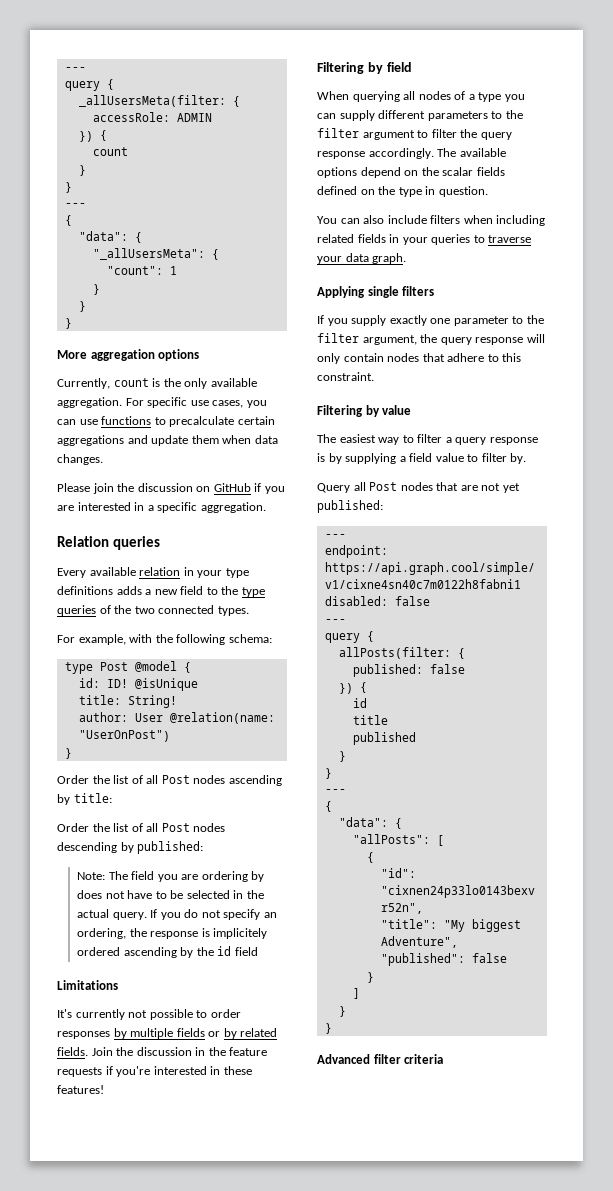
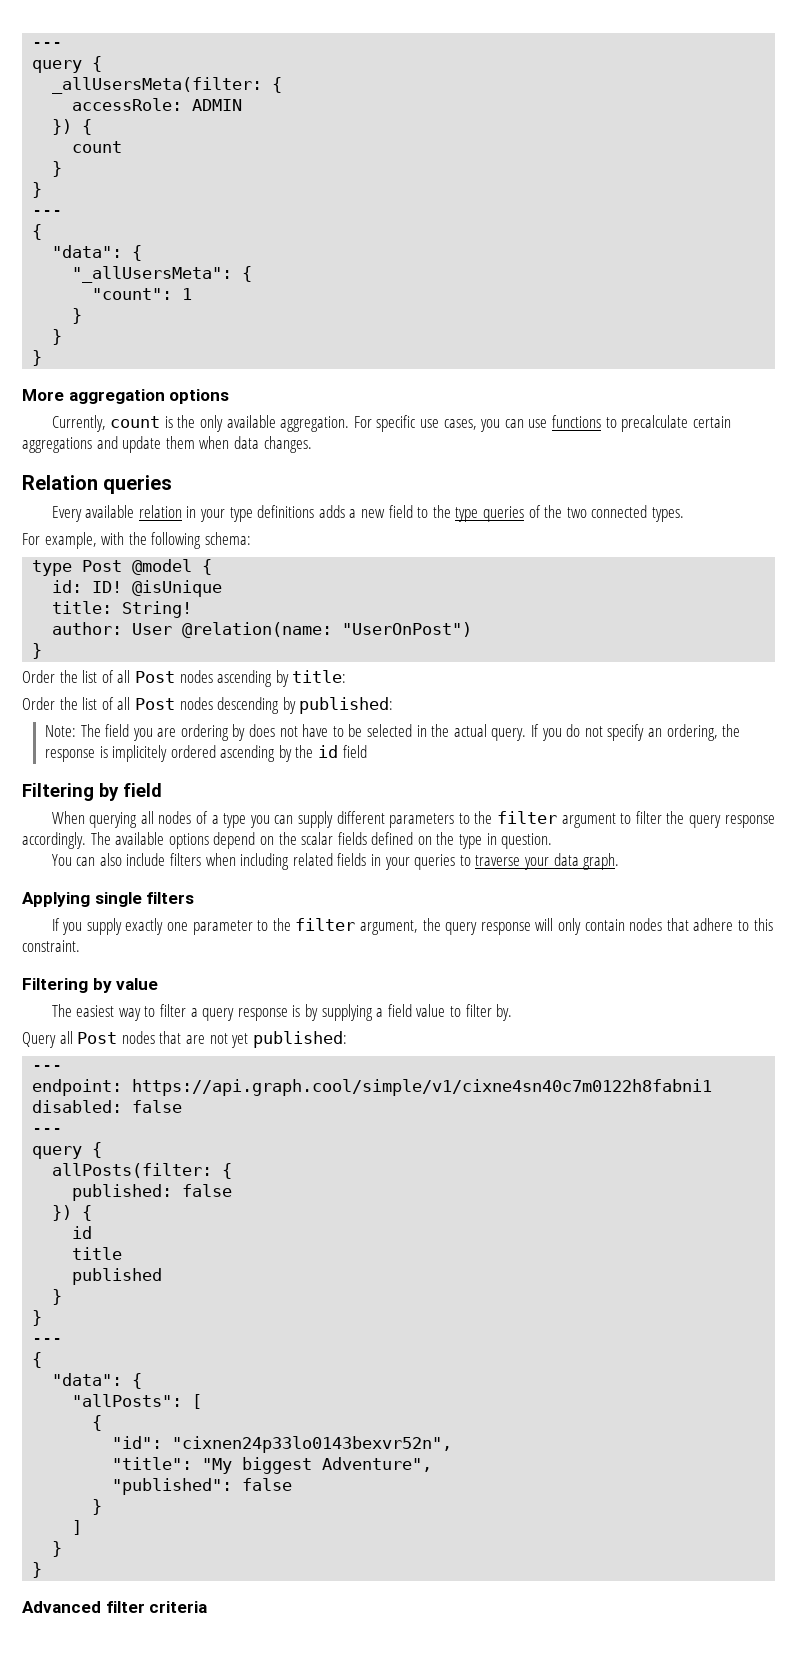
[57,483,285,494] [57,502,266,513] // Please join the discussion on GitHub if you are interested in a specific aggregation. -> (312, 444) none
[57,980,118,990] [57,1009,241,1020] [57,1028,278,1039] [57,1047,268,1056] [57,1066,252,1077] [57,1085,104,1094] // Limitations // It's currently not possible to order responses by multiple fields or by related fields. Join the discussion in the feature requests if you're interested in these features! -> (367, 751) none

